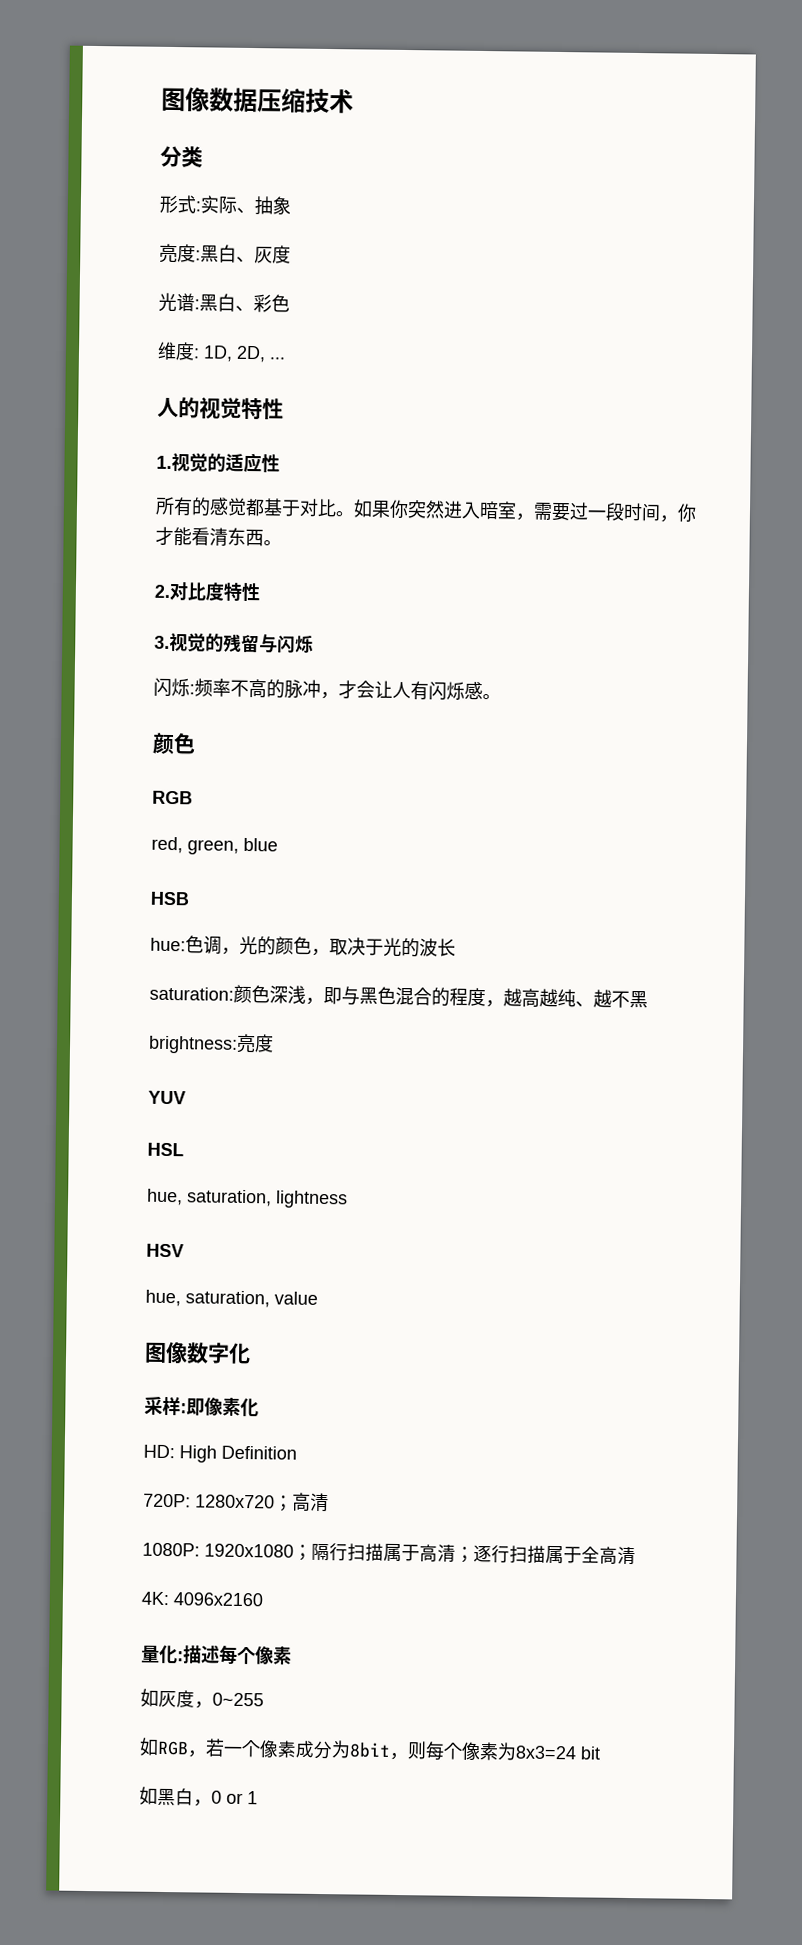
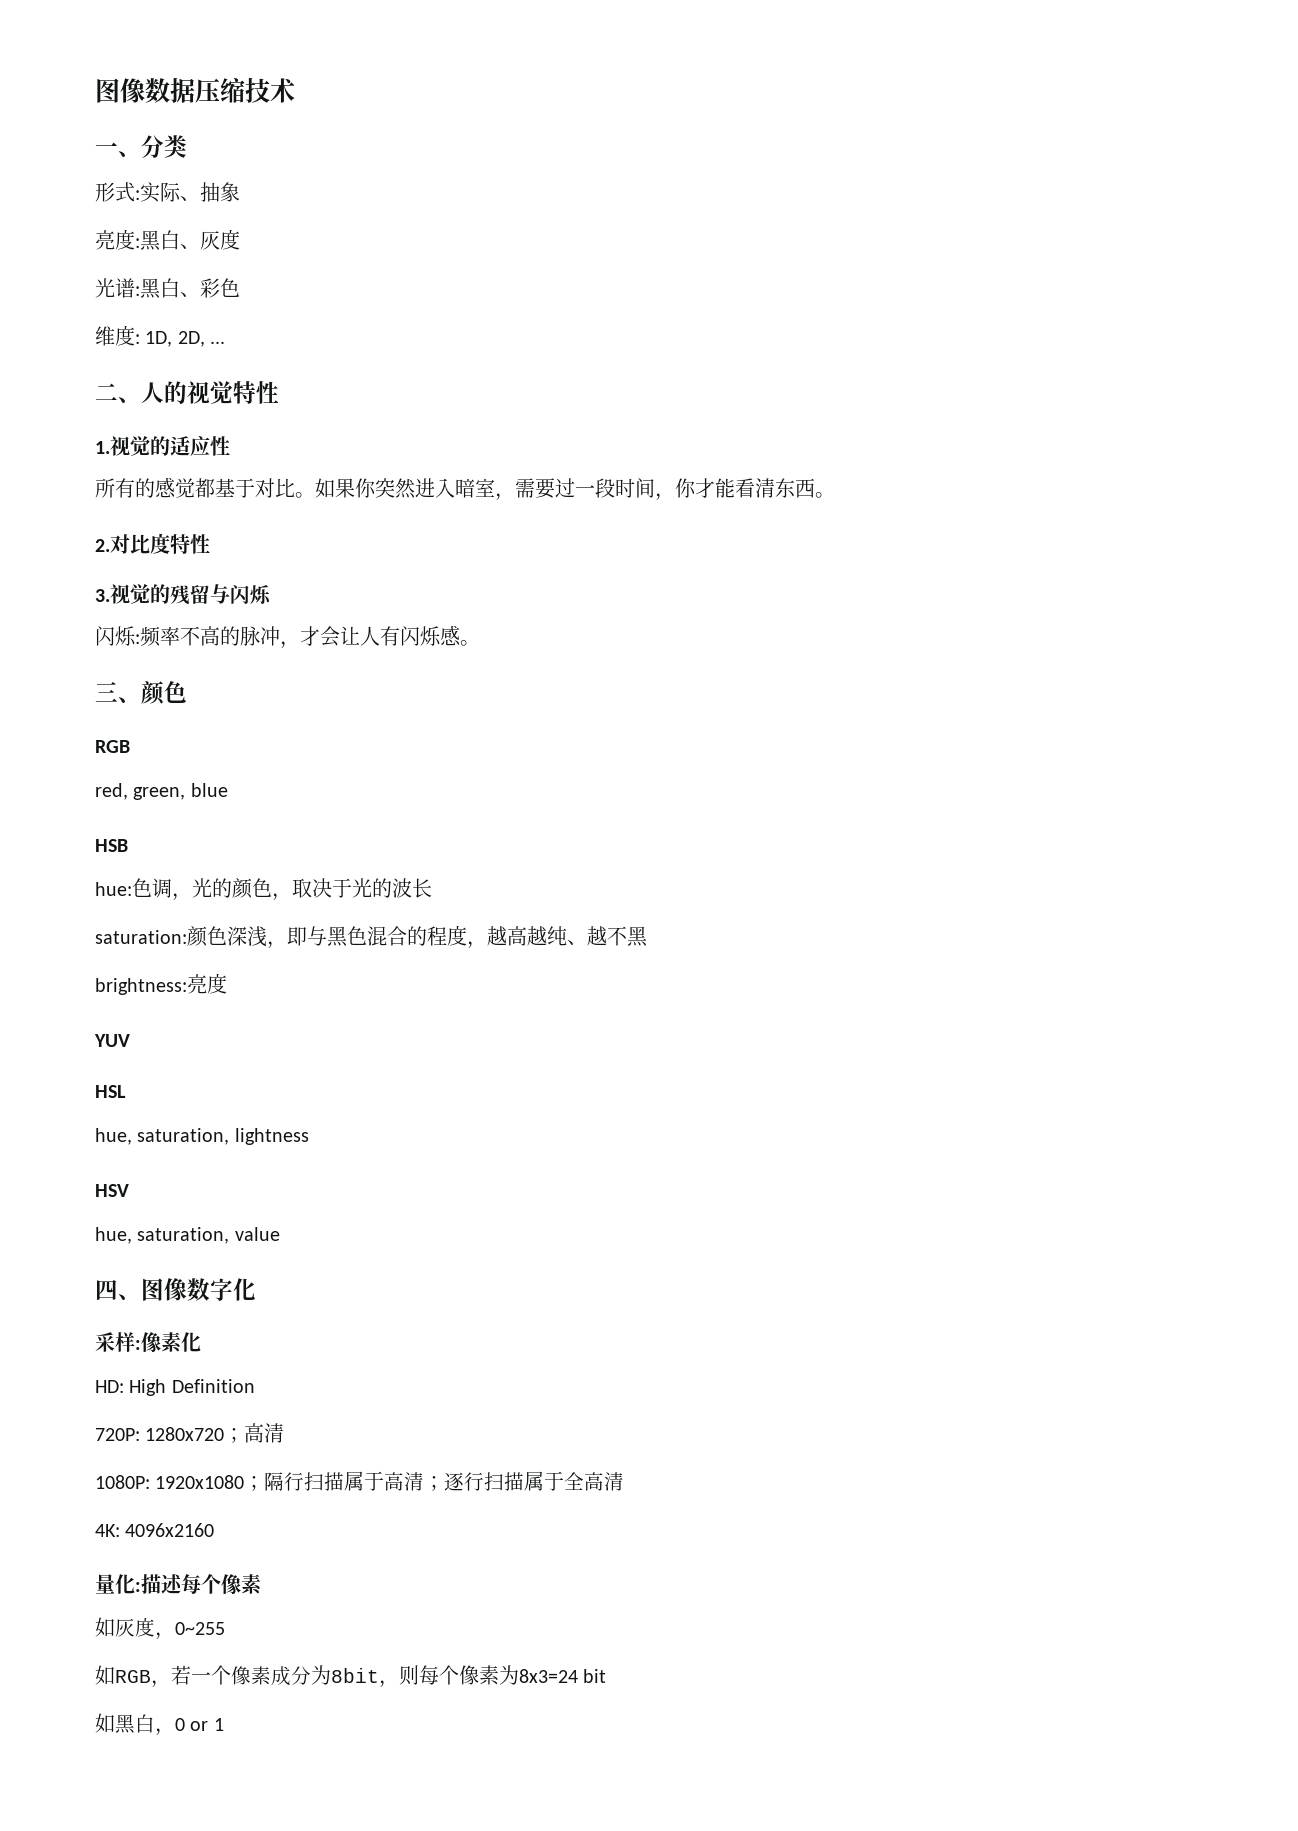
(354, 101) none -> [95,142,141,157] 一、
(285, 358) none -> [95,383,141,403] 二、
(501, 697) none -> [95,681,141,703] 三、
(318, 1298) none -> [95,1279,141,1300] 四、
[186,1398,205,1416] 即 -> (141, 1345) none

